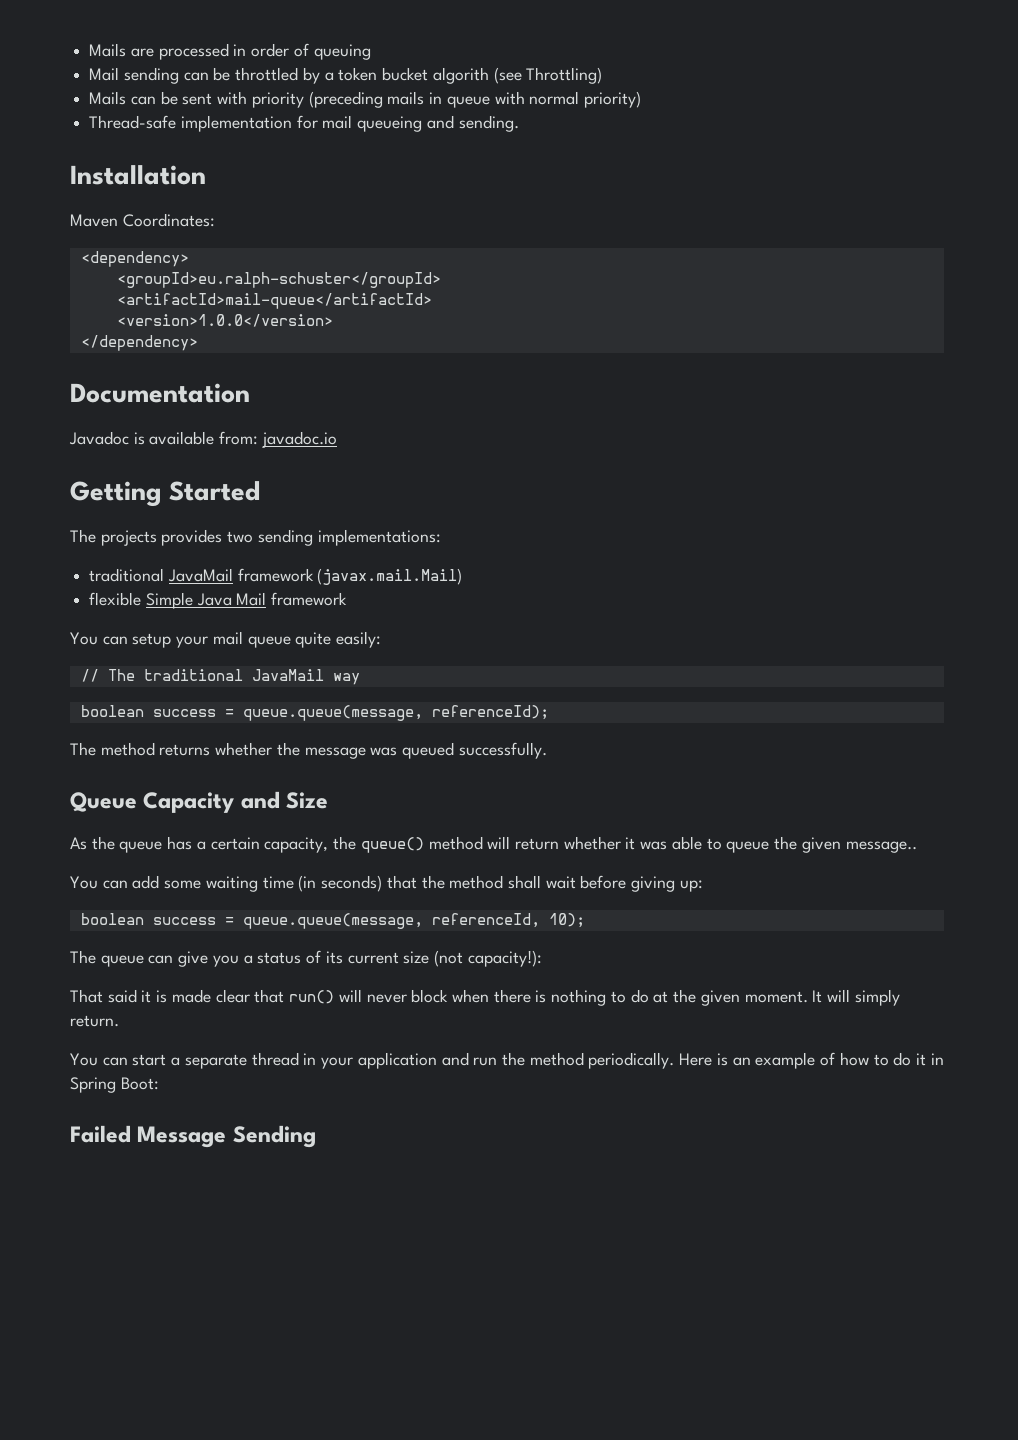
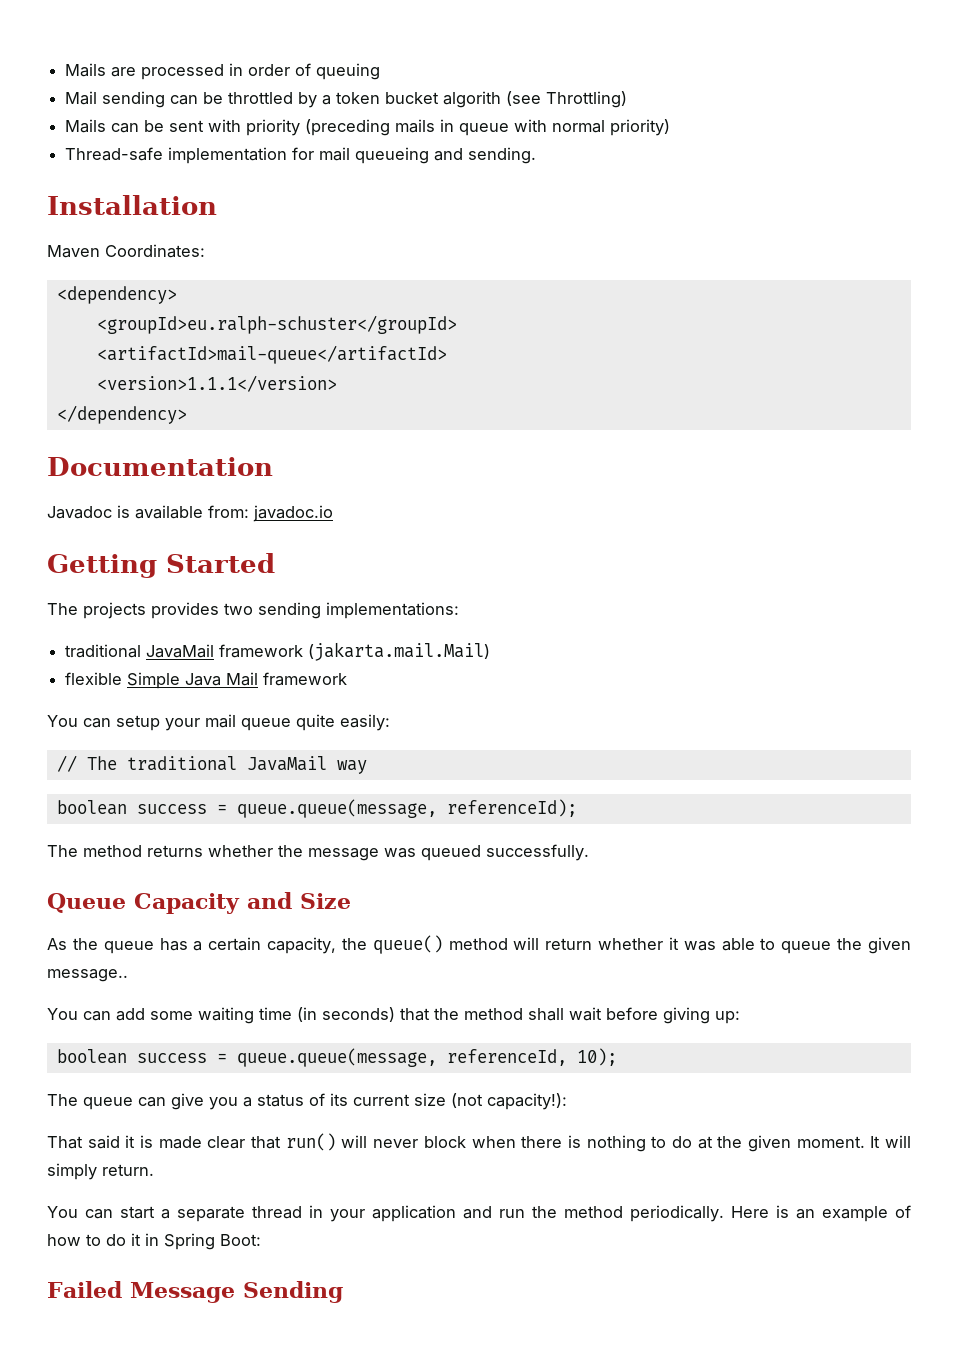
[116,314,333,327] <version>1.0.0</version> -> [96,375,337,392] <version>1.1.1</version>
[317,568,463,585] (javax.mail.Mail) -> [308,642,491,661] (jakarta.mail.Mail)

